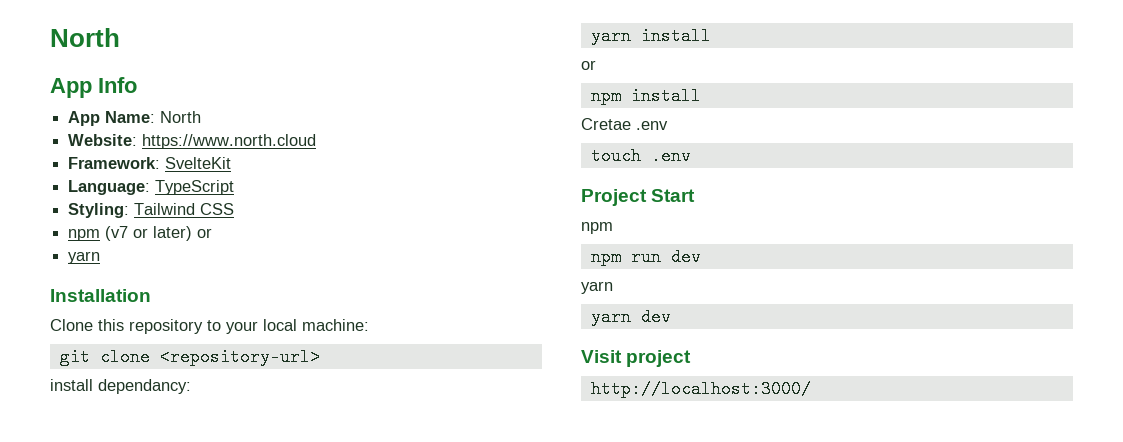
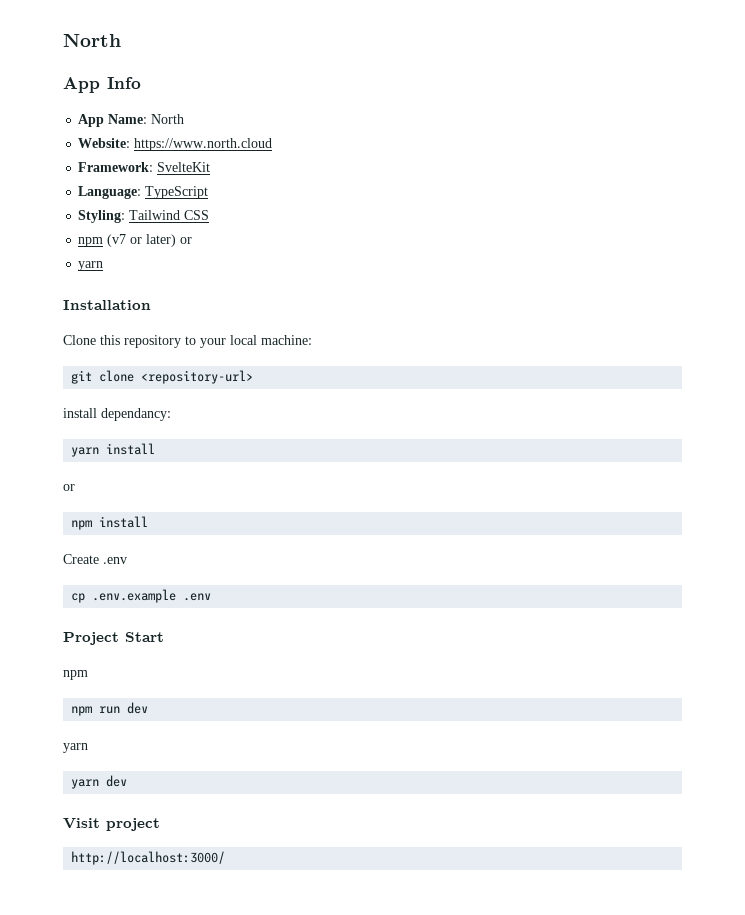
[581,118,668,130] [590,147,641,165] Cretae .env // touch -> [63,554,127,564] [71,589,177,603] Create .env // cp .env.example

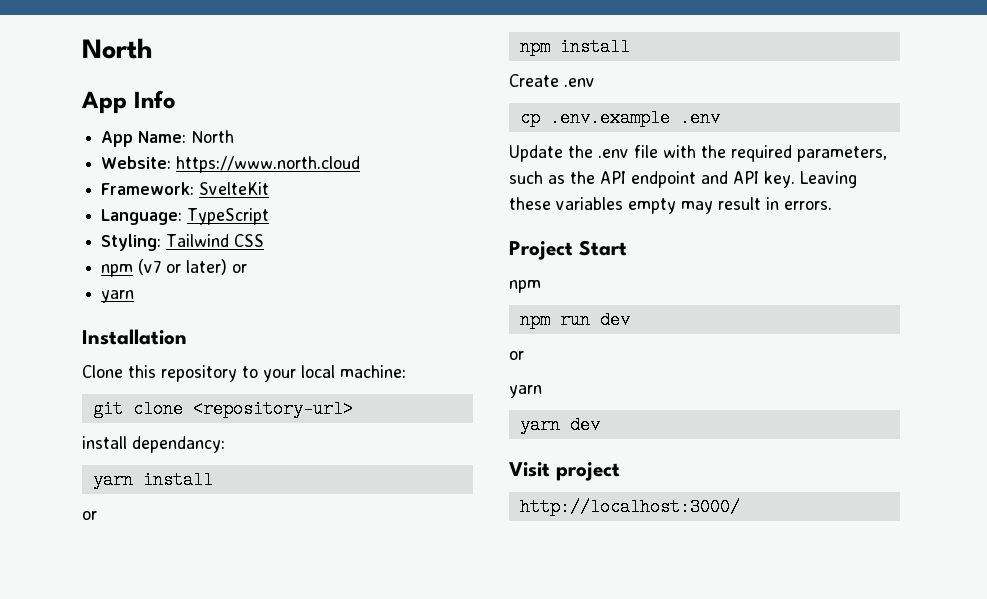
(212, 597) none -> [509,145,887,162] [509,171,857,188] [509,197,832,214] // Update the .env file with the required parameters, such as the API endpoint and API key. Leaving these variables empty may result in errors.
(149, 708) none -> [509,351,524,360] // or

